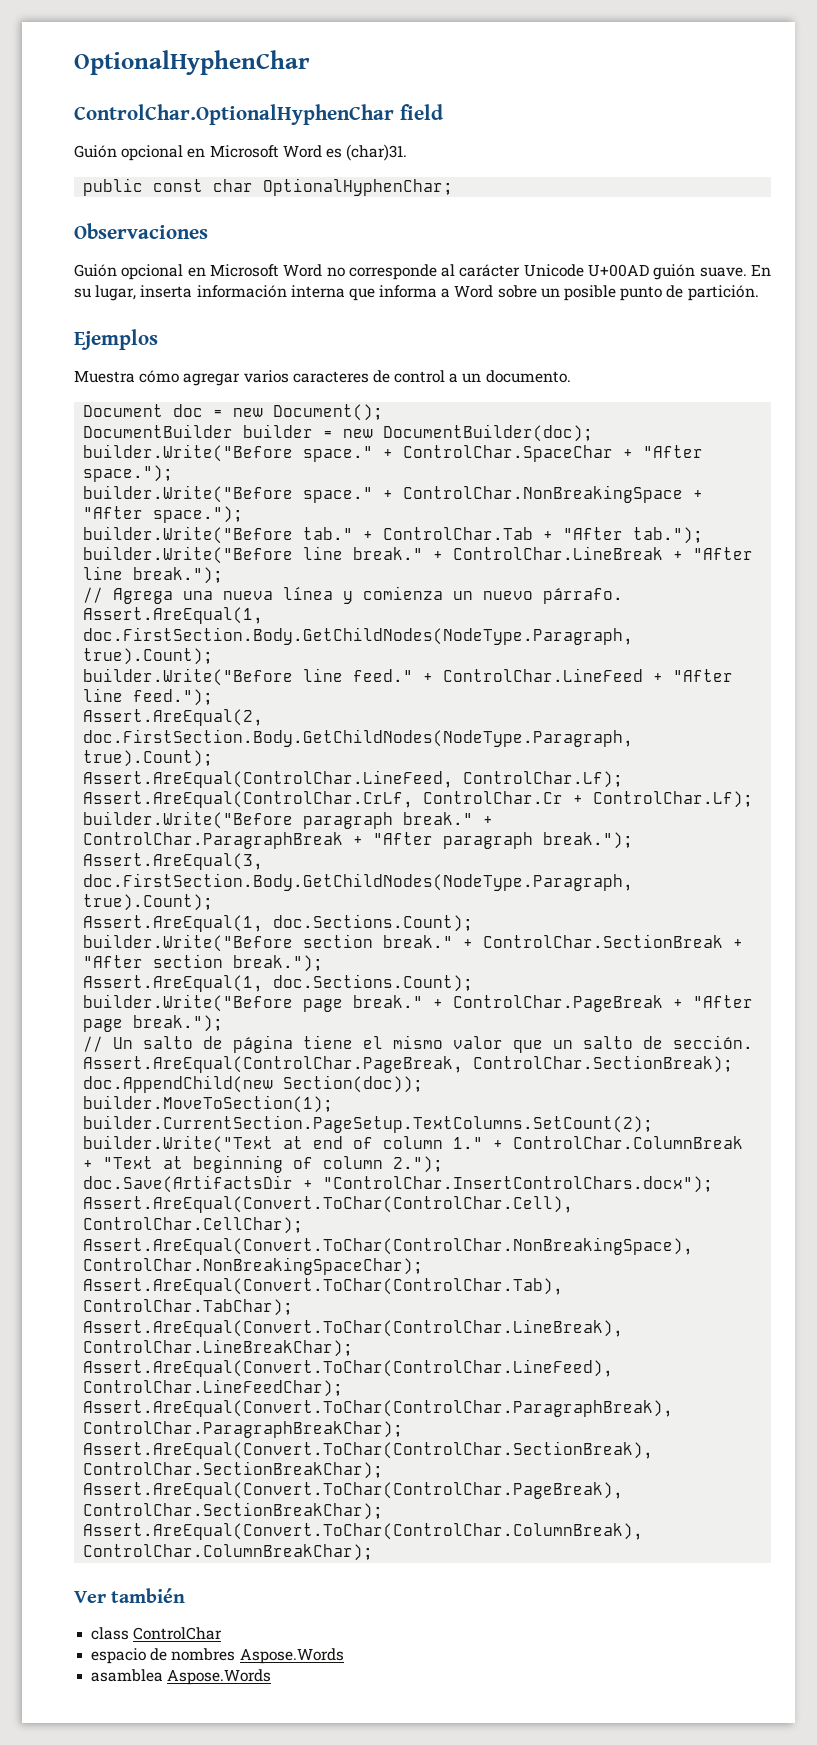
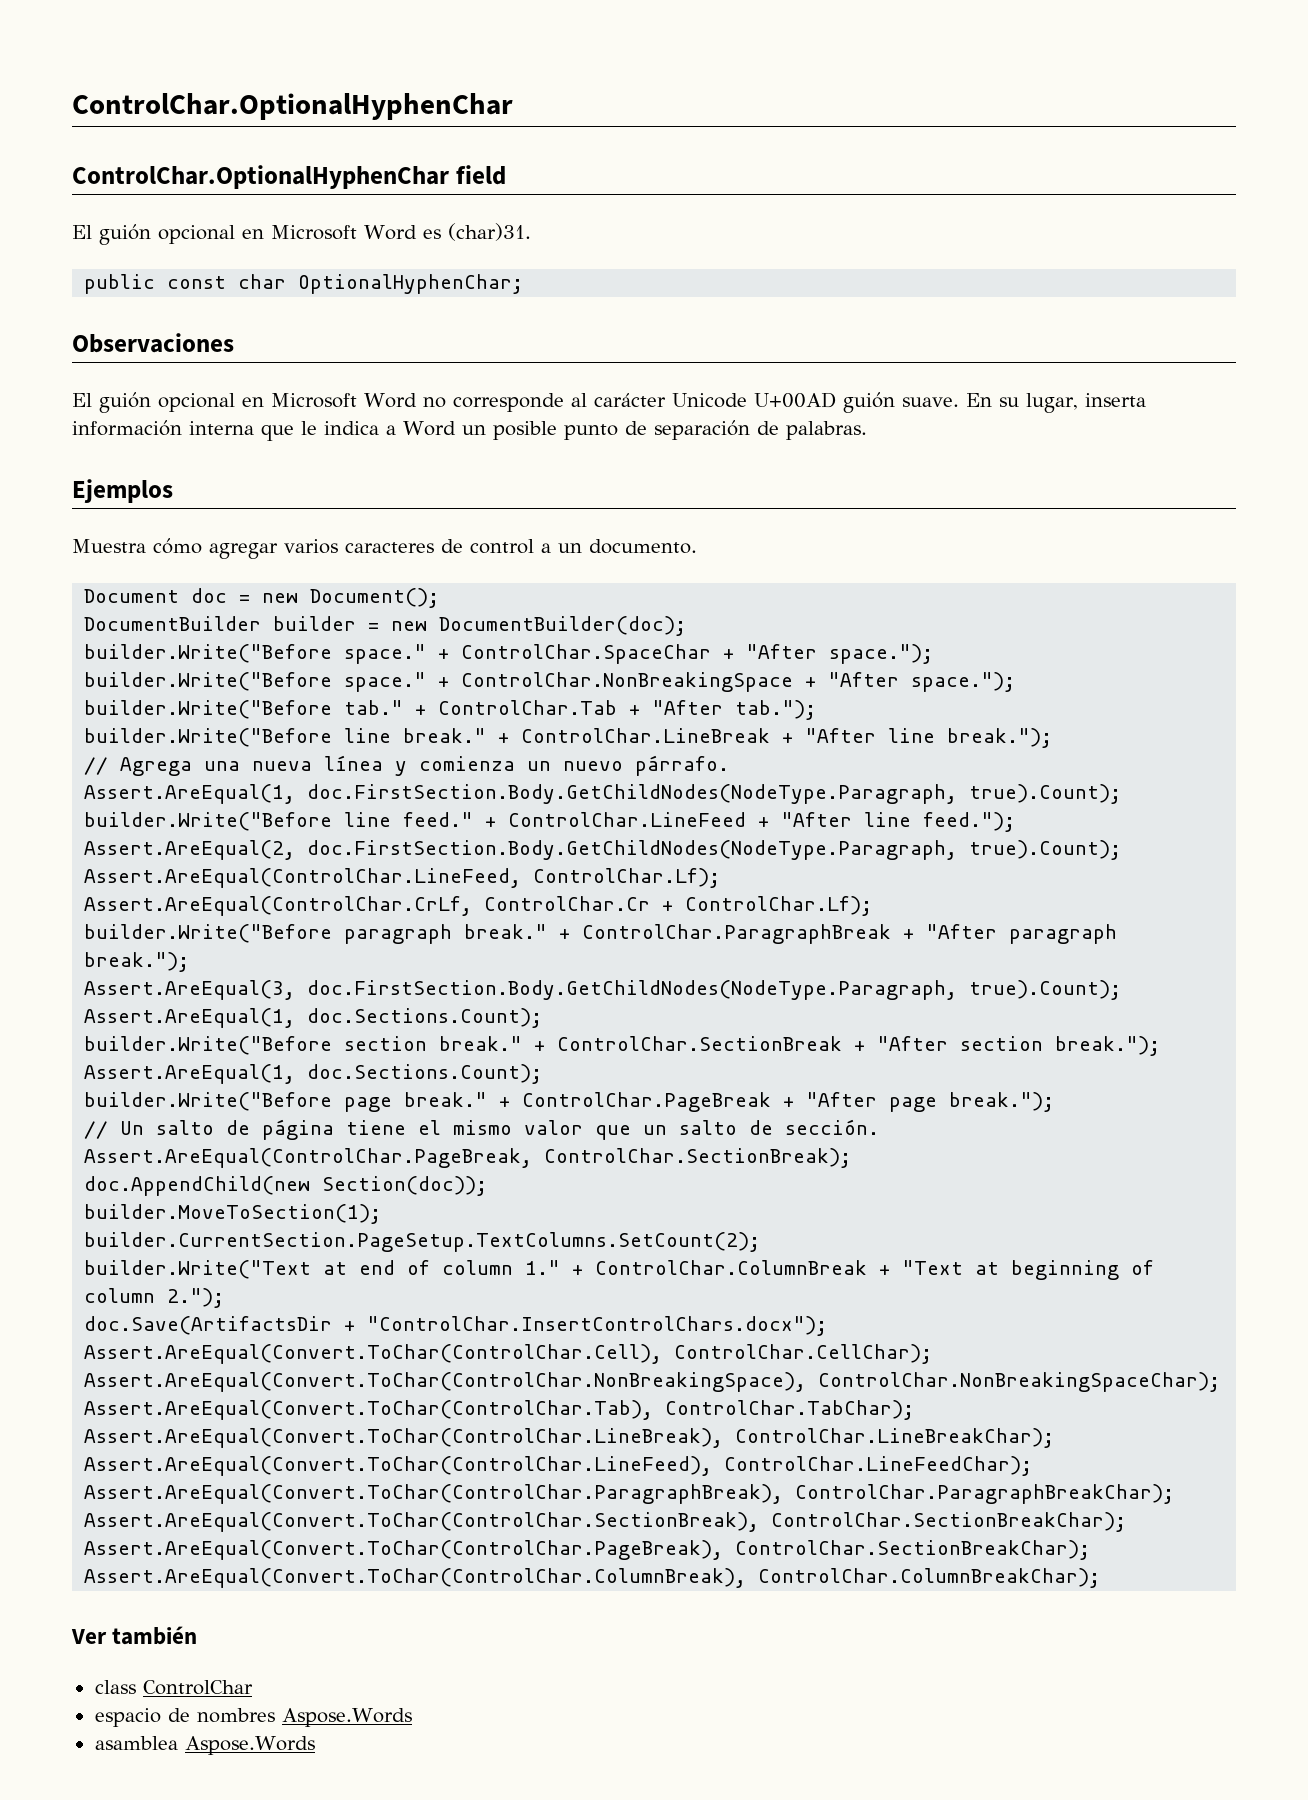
[74,50,310,75] OptionalHyphenChar -> [72,93,513,120] ControlChar.OptionalHyphenChar
[74,145,117,158] Guión -> [72,224,151,245] El guión
[74,264,117,277] Guión -> [72,392,151,413] El guión
[379,285,438,298] informa -> [301,421,379,435] le indica
[497,285,537,298] sobre -> (456, 428) none
[687,285,759,301] partición. -> [653,420,867,440] separación de palabras.

